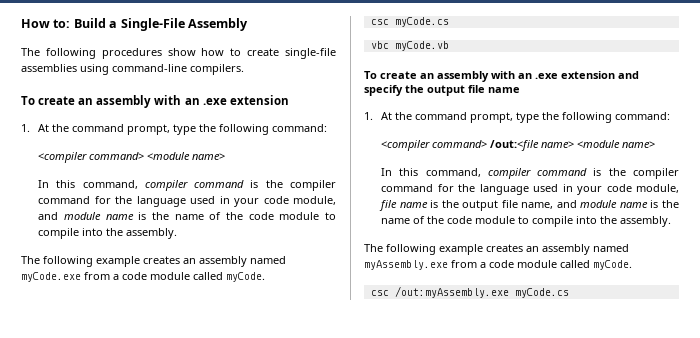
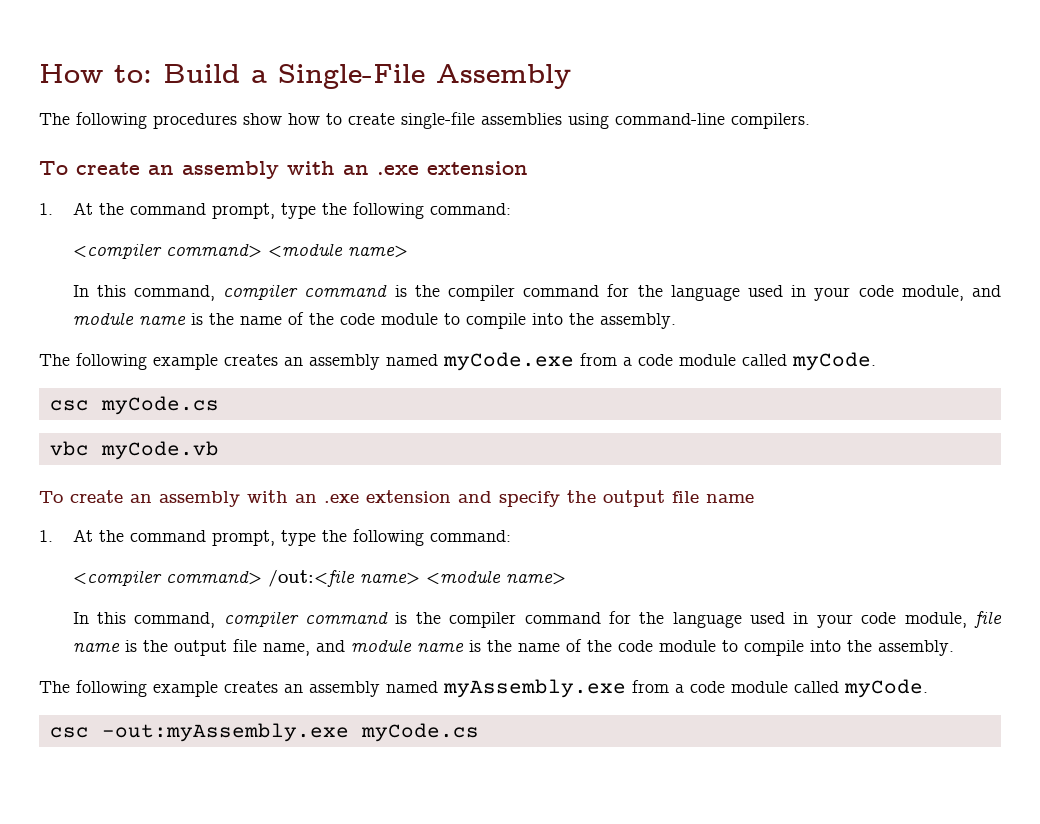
[394,286,509,298] /out:myAssembly.exe -> [101,723,349,742] -out:myAssembly.exe

